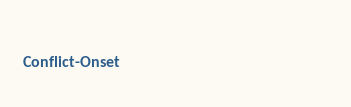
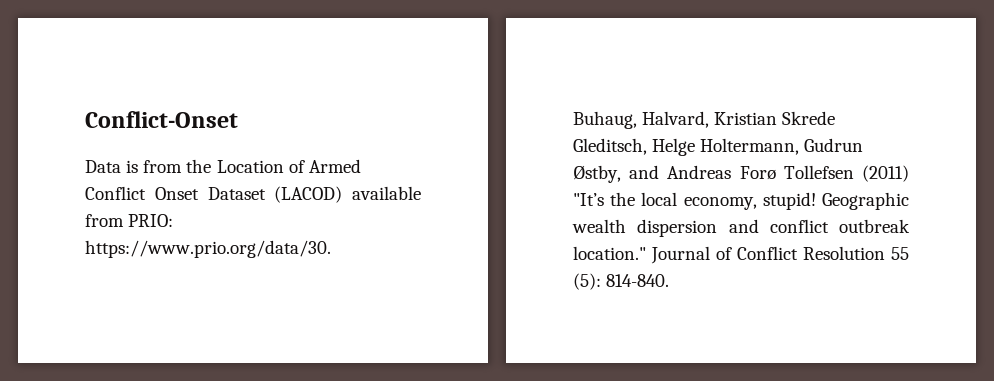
(120, 61) none -> [85,159,361,173] [85,186,421,203] [85,214,174,227] [85,240,331,258] [573,111,836,129] [573,138,864,156] [573,165,909,183] [573,192,909,210] [572,219,910,237] [573,246,909,264] [573,273,670,290] // Data is from the Location of Armed Conflict Onset Dataset (LACOD) available from PRIO: https://www.prio.org/data/30. // Buhaug, Halvard, Kristian Skrede Gleditsch, Helge Holtermann, Gudrun Østby, and Andreas Forø Tollefsen (2011) "It’s the local economy, stupid! Geographic wealth dispersion and conflict outbreak location." Journal of Conflict Resolution 55 (5): 814-840.

